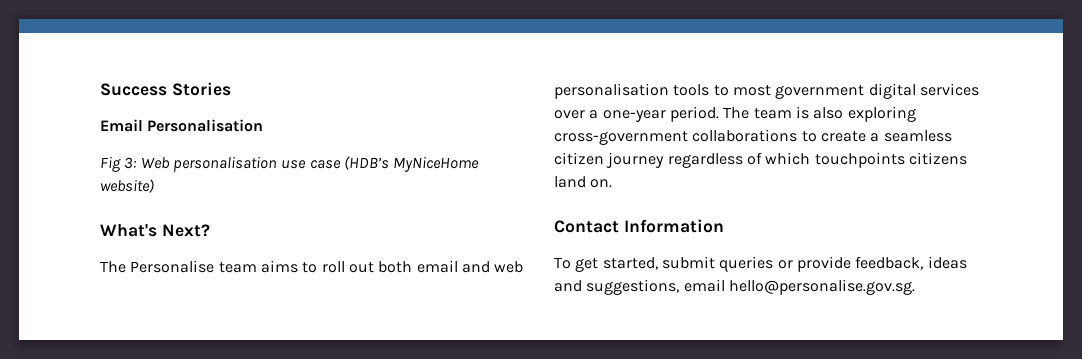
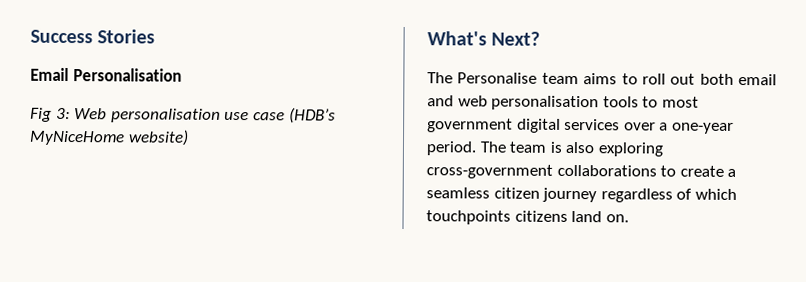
[554,219,724,233] [554,256,967,272] [554,279,915,295] // Contact Information // To get started, submit queries or provide feedback, ideas and suggestions, email hello@personalise.gov.sg. -> (629, 218) none

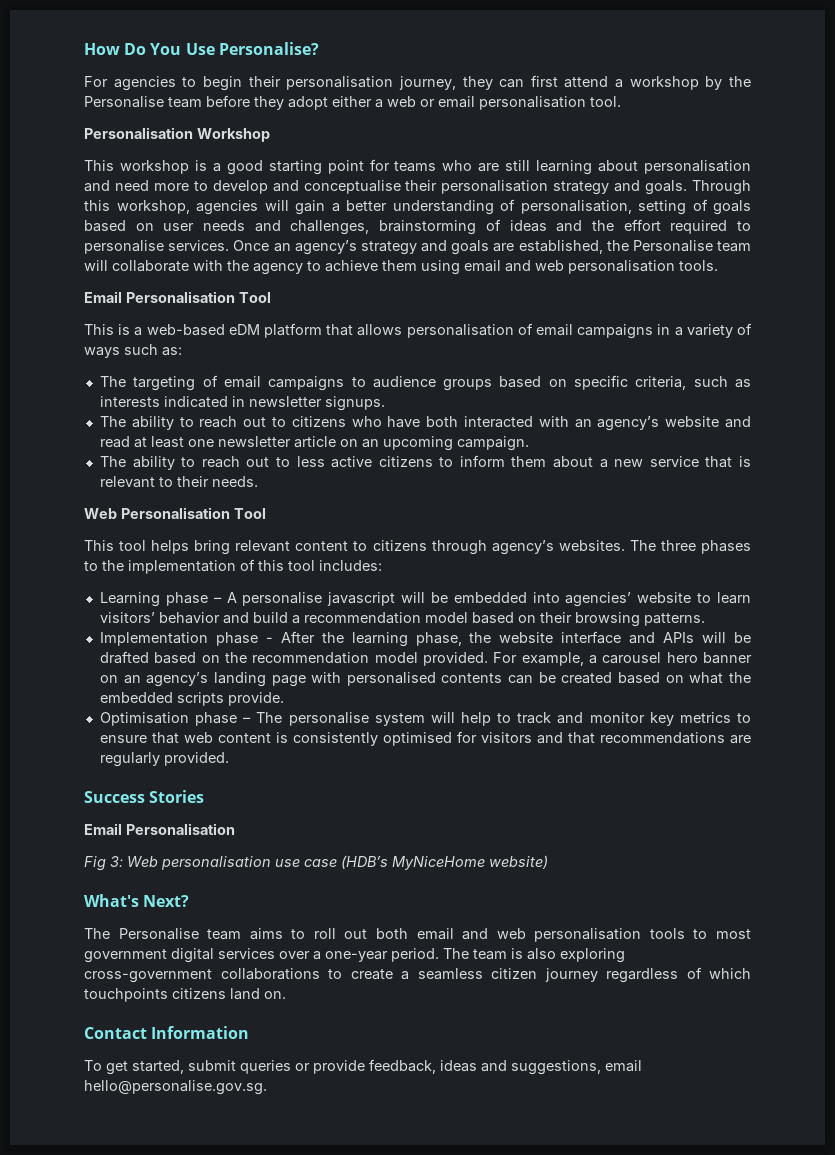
(30, 36) none -> [84,42,319,55] [84,75,751,91] [84,95,621,110] [84,127,270,142] [84,159,752,175] [84,180,751,195] [84,199,751,215] [84,219,752,235] [84,240,751,255] [84,260,718,275] [84,291,271,303] [84,323,753,339] [84,344,182,358] [99,375,752,391] [99,396,385,411] [99,416,751,431] [99,436,529,451] [99,455,751,470] [99,476,258,488] [84,507,266,519] [84,540,752,555] [84,559,382,574] [99,592,752,607] [99,612,705,627] [99,631,751,647] [99,651,752,666] [99,672,751,687] [99,692,284,706] [99,712,751,726] [99,731,751,746] [99,752,229,767] How Do You Use Personalise? // For agencies to begin their personalisation journey, they can first attend a workshop by the Personalise team before they adopt either a web or email personalisation tool. // Personalisation Workshop // This workshop is a good starting point for teams who are still learning about personalisation and need more to develop and conceptualise their personalisation strategy and goals. Through this workshop, agencies will gain a better understanding of personalisation, setting of goals based on user needs and challenges, brainstorming of ideas and the effort required to personalise services. Once an agency’s strategy and goals are established, the Personalise team will collaborate with the agency to achieve them using email and web personalisation tools. // Email Personalisation Tool // This is a web-based eDM platform that allows personalisation of email campaigns in a variety of ways such as: // The targeting of email campaigns to audience groups based on specific criteria, such as interests indicated in newsletter signups. // The ability to reach out to citizens who have both interacted with an agency’s website and read at least one newsletter article on an upcoming campaign. // The ability to reach out to less active citizens to inform them about a new service that is relevant to their needs. // Web Personalisation Tool // This tool helps bring relevant content to citizens through agency’s websites. The three phases to the implementation of this tool includes: // Learning phase – A personalise javascript will be embedded into agencies’ website to learn visitors’ behavior and build a recommendation model based on their browsing patterns. // Implementation phase - After the learning phase, the website interface and APIs will be drafted based on the recommendation model provided. For example, a carousel hero banner on an agency’s landing page with personalised contents can be created based on what the embedded scripts provide. // Optimisation phase – The personalise system will help to track and monitor key metrics to ensure that web content is consistently optimised for visitors and that recommendations are regularly provided. //
(629, 218) none -> [84,1026,250,1039] [84,1059,642,1075] [84,1080,267,1095] // Contact Information // To get started, submit queries or provide feedback, ideas and suggestions, email hello@personalise.gov.sg.

